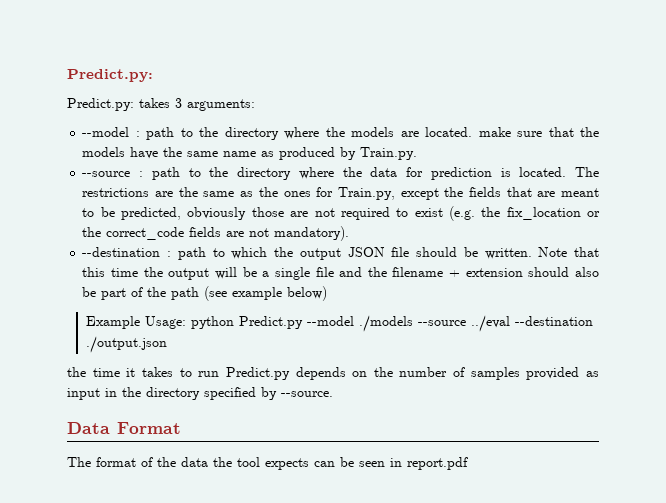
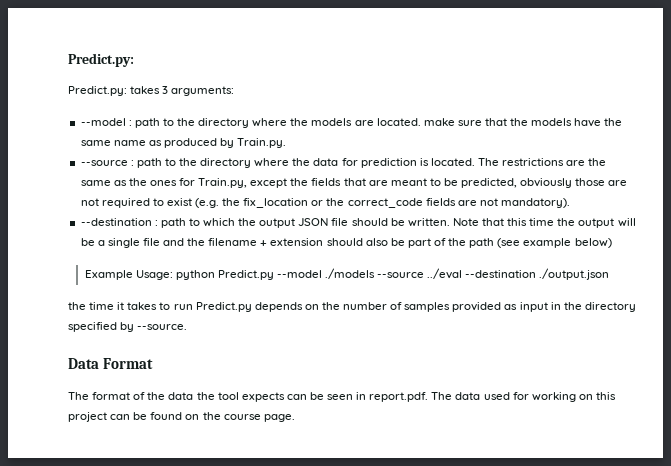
[407,457,468,470] report.pdf -> [369,392,616,402] [68,412,295,422] report.pdf. The data used for working on this project can be found on the course page.

